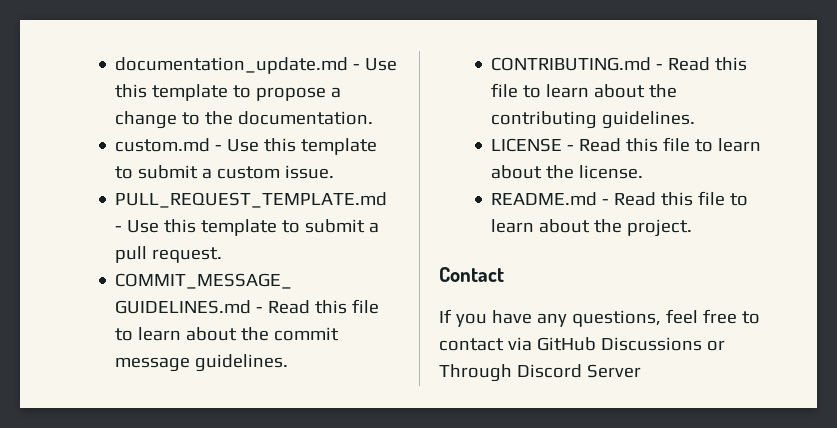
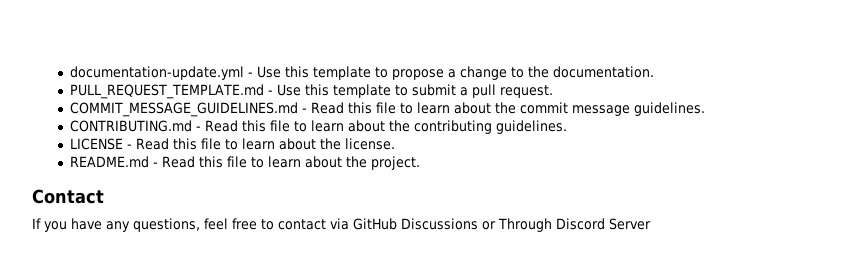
[115,57,349,74] documentation_update.md -> [69,66,244,80] documentation-update.yml
[115,138,378,155] [115,165,335,179] // custom.md - Use this template to submit a custom issue. -> (654, 72) none

